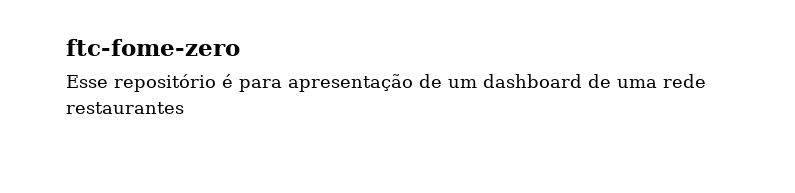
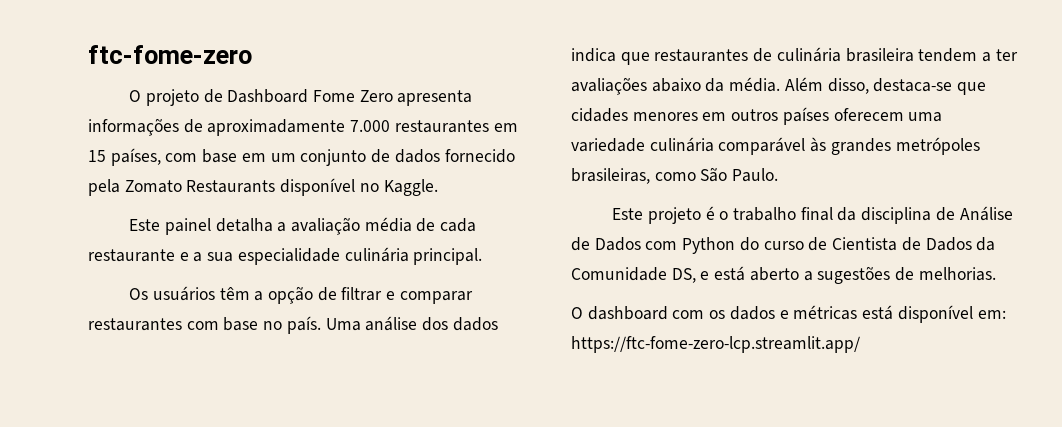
[66,74,706,92] [66,102,184,114] Esse repositório é para apresentação de um dashboard de uma rede restaurantes -> [129,89,473,106] [88,118,518,136] [88,148,515,166] [88,178,438,196] [129,217,477,235] [88,247,483,265] [129,286,473,304] [88,316,498,334] [571,47,1018,65] [571,77,987,95] [571,107,943,125] [571,137,980,155] [571,167,779,184] [612,206,1013,224] [571,237,996,254] [571,266,996,284] [571,305,1006,323] [571,336,860,353] O projeto de Dashboard Fome Zero apresenta informações de aproximadamente 7.000 restaurantes em 15 países, com base em um conjunto de dados fornecido pela Zomato Restaurants disponível no Kaggle. // Este painel detalha a avaliação média de cada restaurante e a sua especialidade culinária principal. // Os usuários têm a opção de filtrar e comparar restaurantes com base no país. Uma análise dos dados indica que restaurantes de culinária brasileira tendem a ter avaliações abaixo da média. Além disso, destaca-se que cidades menores em outros países oferecem uma variedade culinária comparável às grandes metrópoles brasileiras, como São Paulo. // Este projeto é o trabalho final da disciplina de Análise de Dados com Python do curso de Cientista de Dados da Comunidade DS, e está aberto a sugestões de melhorias. // O dashboard com os dados e métricas está disponível em: https://ftc-fome-zero-lcp.streamlit.app/

